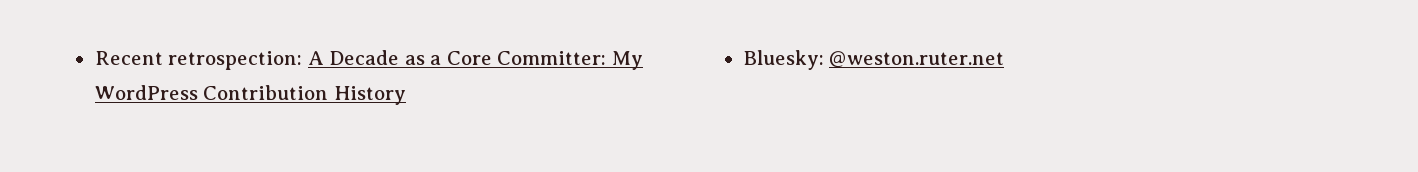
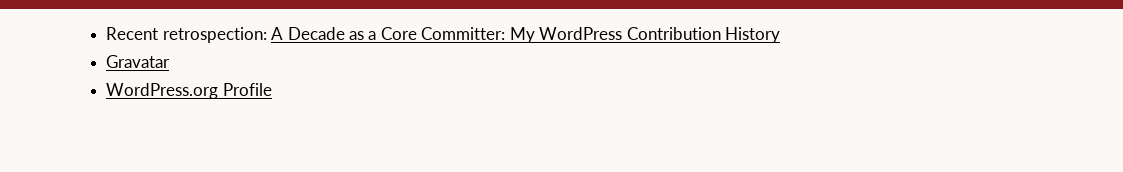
[743,50,1005,70] Bluesky: @weston.ruter.net -> [106,55,171,68] [106,83,272,99] Gravatar // WordPress.org Profile

